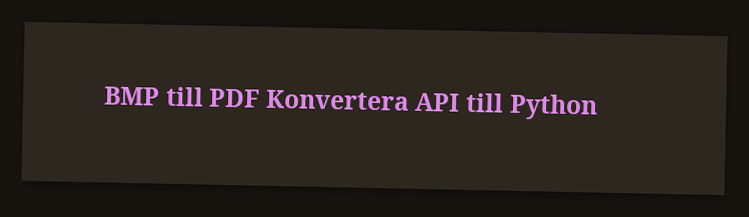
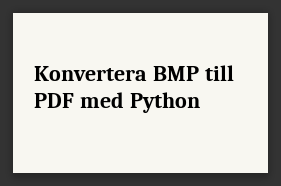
(104, 96) none -> [34,66,147,81] Konvertera
[264,89,505,113] Konvertera API till -> [79,92,124,108] med

